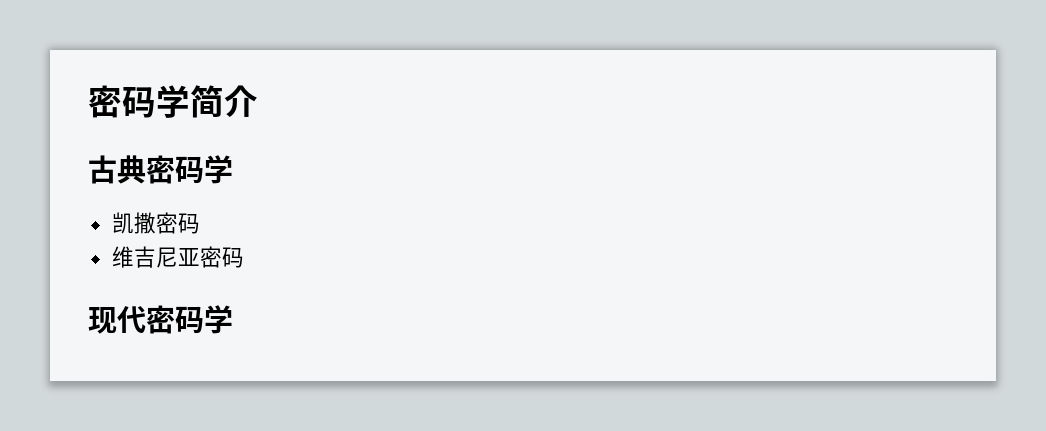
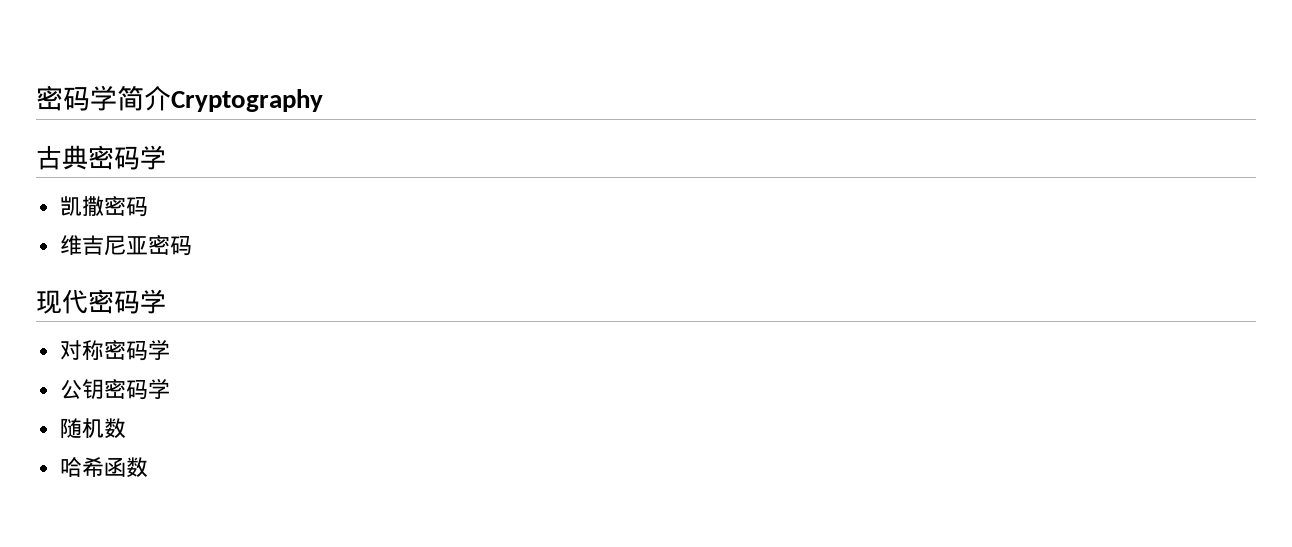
(258, 101) none -> [171,89,323,112] Cryptography
(233, 319) none -> [60,340,171,361] [60,379,171,400] [60,418,127,439] [60,457,149,478] // 对称密码学 // 公钥密码学 // 随机数 // 哈希函数

